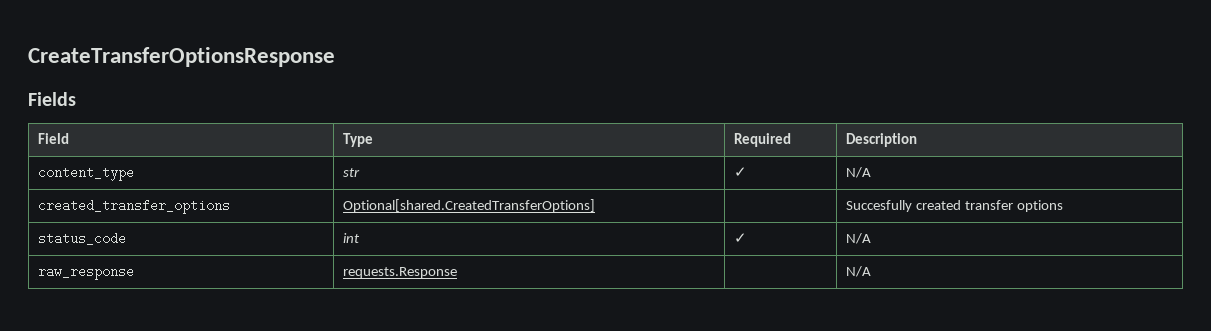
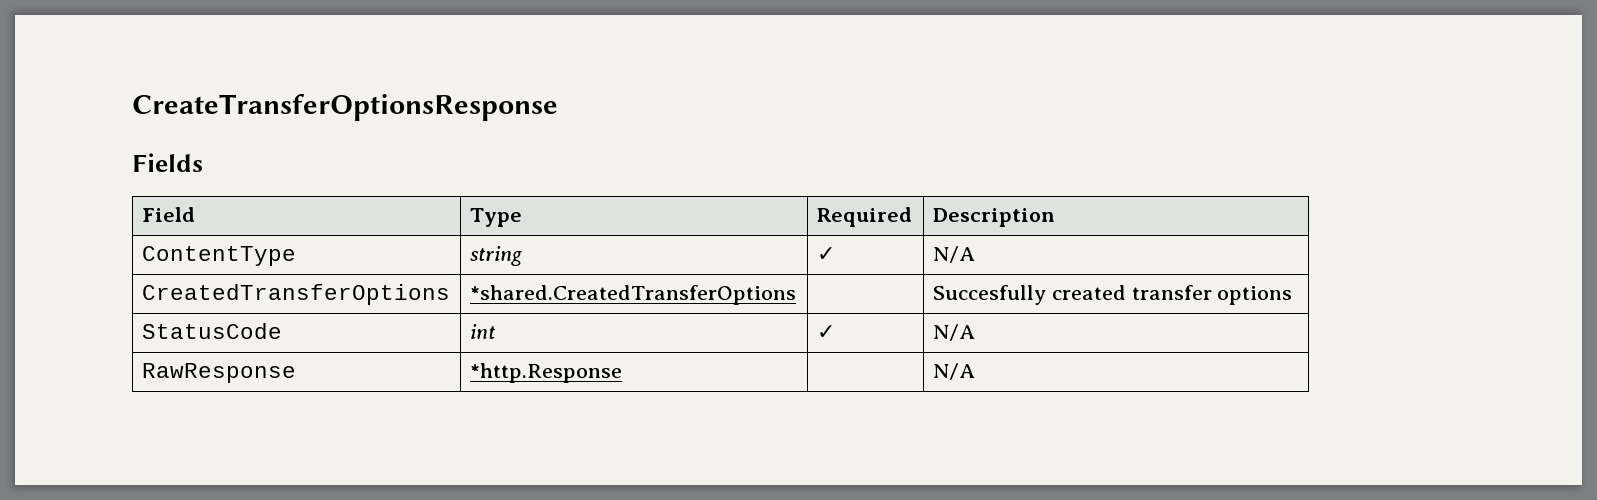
[37,166,134,181] [342,168,360,177] [733,167,747,177] [845,167,871,178] [37,199,230,214] [342,199,595,212] content_type | str | ✓ | N/A // created_transfer_options | Optional[shared.CreatedTransferOptions] -> [141,246,296,266] [469,246,522,266] [816,247,835,261] [932,246,975,263] [141,284,450,305] [469,285,796,305] ContentType | string | ✓ | N/A // CreatedTransferOptions | *shared.CreatedTransferOptions
[37,232,126,245] status_code -> [141,323,282,339] StatusCode
[37,265,134,280] [342,267,457,278] raw_response | requests.Response -> [141,363,296,383] [469,363,622,383] RawResponse | *http.Response

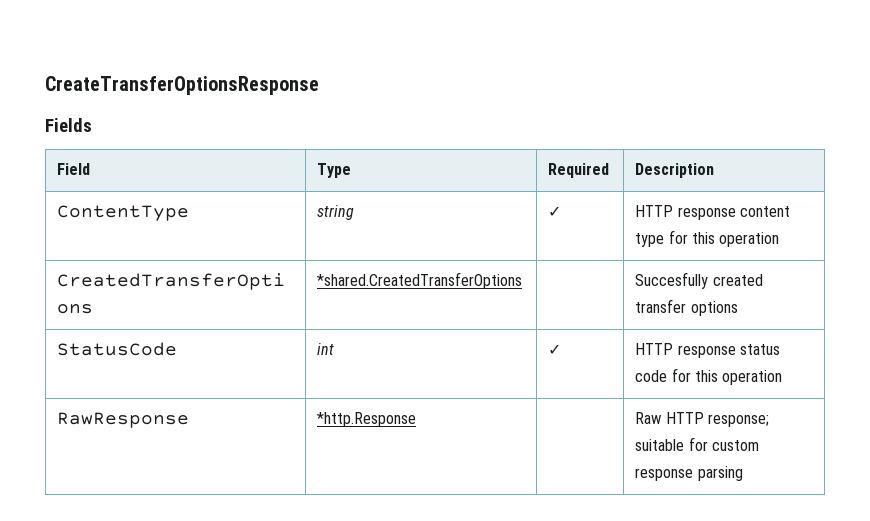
[932,246,975,263] N/A -> [635,205,790,220] [635,230,780,247] HTTP response content type for this operation
[932,324,975,341] [141,363,296,383] [469,363,622,383] [932,363,975,380] N/A // RawResponse | *http.Response | | N/A -> [635,343,780,358] [635,368,783,385] [57,412,190,428] [317,412,417,427] [635,412,769,427] [635,437,759,451] [635,466,743,481] HTTP response status code for this operation // RawResponse | *http.Response | | Raw HTTP response; suitable for custom response parsing

